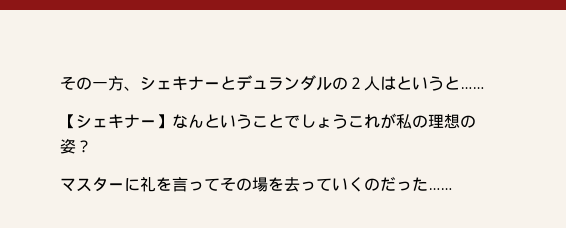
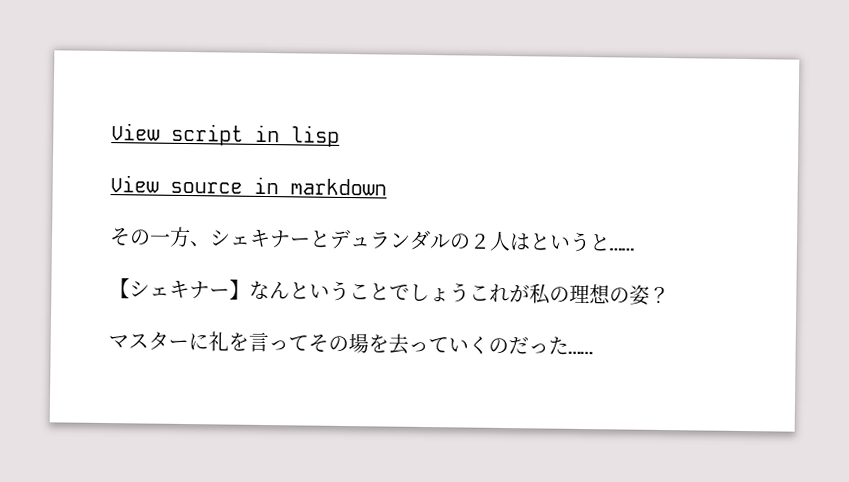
(60, 83) none -> [111,123,340,147] [110,175,387,196] View script in lisp // View source in markdown //

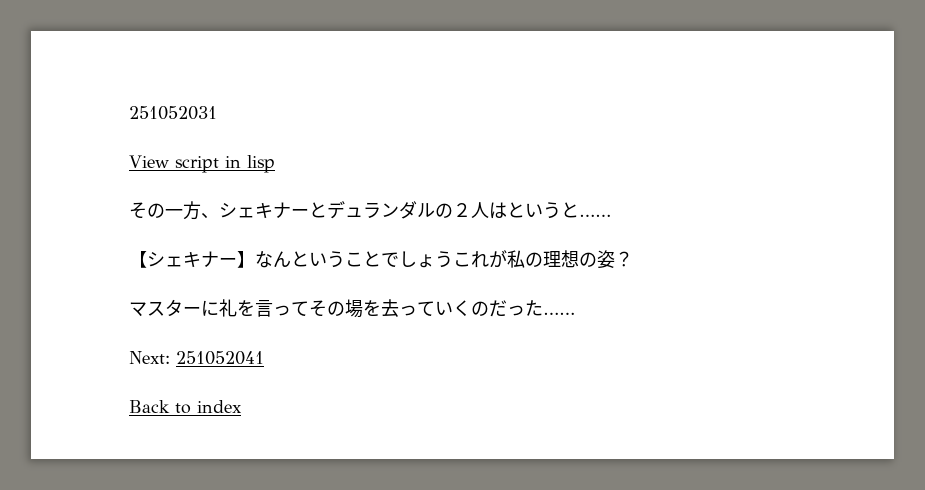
(111, 132) none -> [129,106,217,120] 251052031 //
[110,175,387,196] // View source in markdown -> (275, 164) none
(593, 352) none -> [129,351,264,365] [129,400,242,414] // Next: 251052041 // Back to index

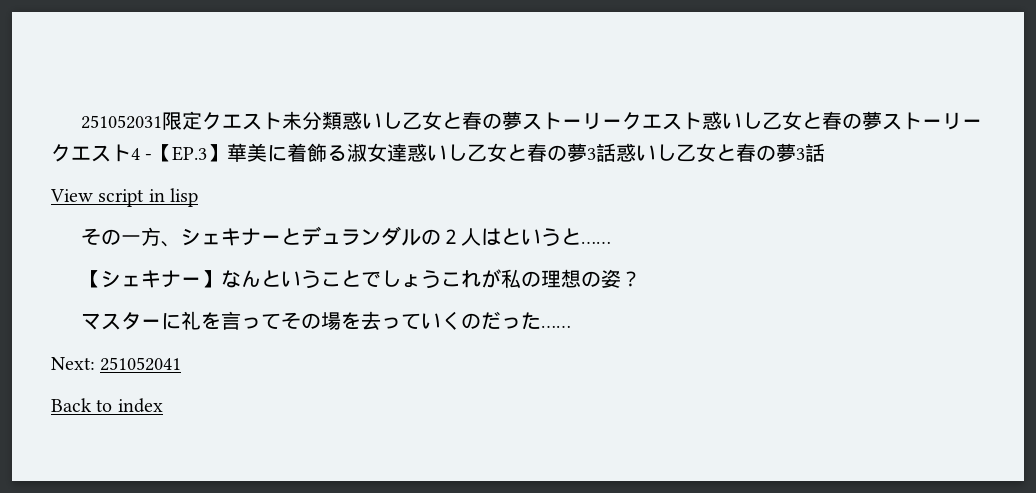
(217, 113) none -> [162,111,983,130] [51,143,826,162] 限定クエスト未分類惑いし乙女と春の夢ストーリークエスト惑いし乙女と春の夢ストーリークエスト4 -【EP.3】華美に着飾る淑女達惑いし乙女と春の夢3話惑いし乙女と春の夢3話

